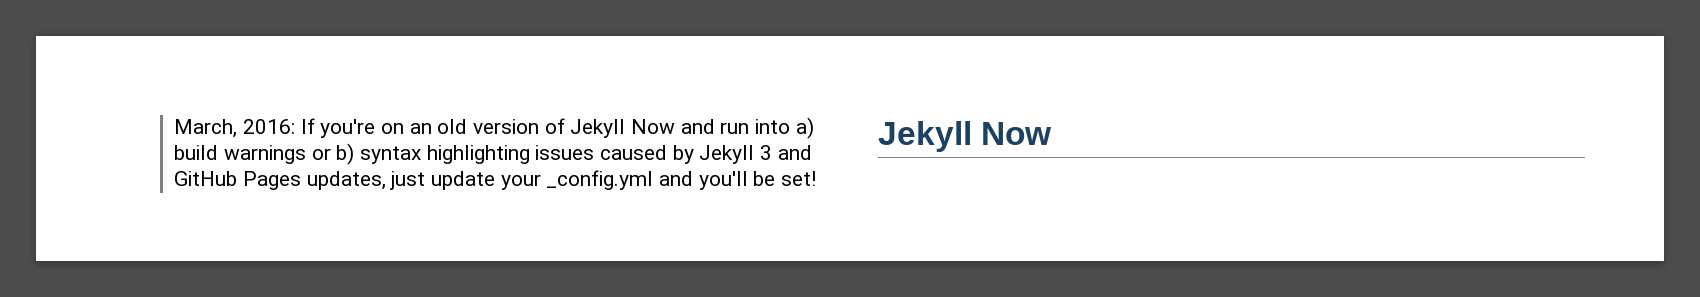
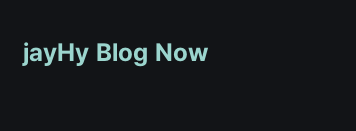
[174,117,814,139] [174,143,812,165] [174,170,816,190] [878,121,972,152] March, 2016: If you're on an old version of Jekyll Now and run into a) build warnings or b) syntax highlighting issues caused by Jekyll 3 and GitHub Pages updates, just update your _config.yml and you'll be set! // Jekyll -> [22,42,148,67] jayHy Blog

